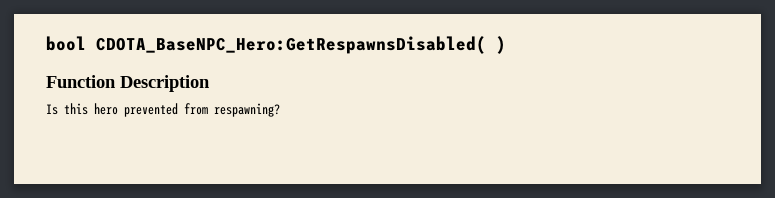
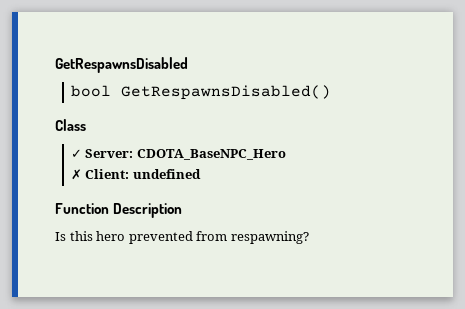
[46,36,506,54] bool CDOTA_BaseNPC_Hero:GetRespawnsDisabled( ) -> [55,57,188,73] [70,85,331,100] [55,119,86,131] [70,149,286,160] [70,169,201,180] GetRespawnsDisabled // bool GetRespawnsDisabled() // Class // ✓ Server: CDOTA_BaseNPC_Hero // ✗ Client: undefined

